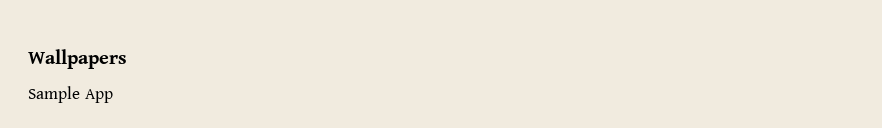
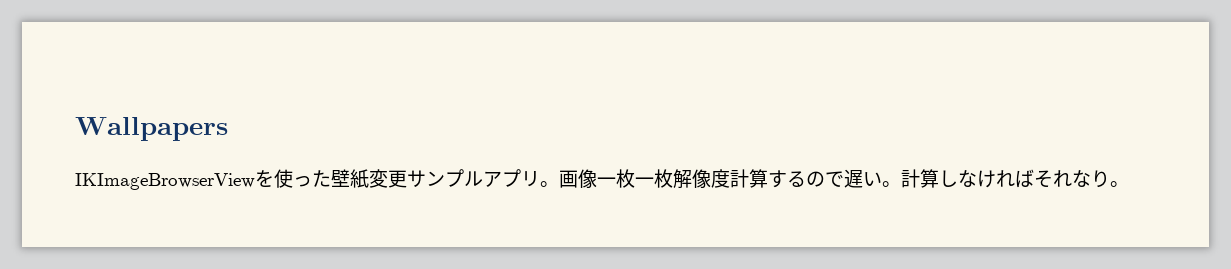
[28,86,113,103] Sample App -> [75,169,1129,190] IKImageBrowserViewを使った壁紙変更サンプルアプリ。画像一枚一枚解像度計算するので遅い。計算しなければそれなり。

